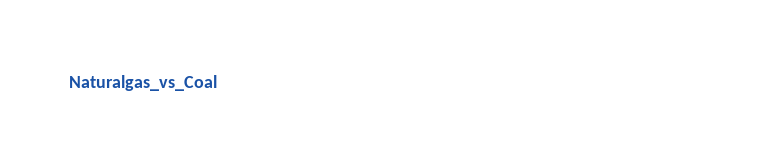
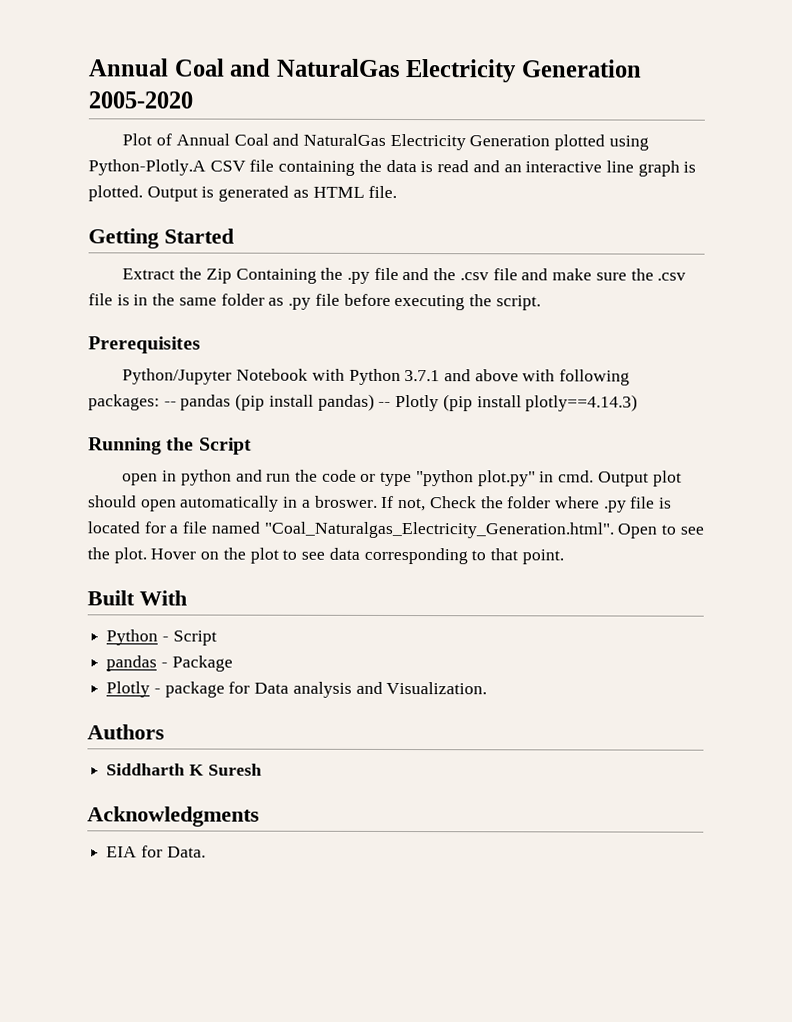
[69,75,217,91] Naturalgas_vs_Coal -> [88,58,643,83] [88,91,193,109] [122,133,649,151] [88,159,697,177] [88,185,398,202] [88,228,234,249] [122,267,687,284] [88,293,541,311] [88,336,201,354] [122,368,631,386] [88,393,639,412] [88,437,252,455] [122,469,682,487] [88,495,673,513] [87,521,704,539] [87,547,564,565] [87,590,187,606] [106,629,217,646] [106,655,233,672] [106,681,488,698] [87,724,165,740] [106,763,262,776] [87,806,260,827] [106,845,206,858] Annual Coal and NaturalGas Electricity Generation 2005-2020 // Plot of Annual Coal and NaturalGas Electricity Generation plotted using Python-Plotly.A CSV file containing the data is read and an interactive line graph is plotted. Output is generated as HTML file. // Getting Started // Extract the Zip Containing the .py file and the .csv file and make sure the .csv file is in the same folder as .py file before executing the script. // Prerequisites // Python/Jupyter Notebook with Python 3.7.1 and above with following packages: -- pandas (pip install pandas) -- Plotly (pip install plotly==4.14.3) // Running the Script // open in python and run the code or type "python plot.py" in cmd. Output plot should open automatically in a broswer. If not, Check the folder where .py file is located for a file named "Coal_Naturalgas_Electricity_Generation.html". Open to see the plot. Hover on the plot to see data corresponding to that point. // Built With // Python - Script // pandas - Package // Plotly - package for Data analysis and Visualization. // Authors // Siddharth K Suresh // Acknowledgments // EIA for Data.

